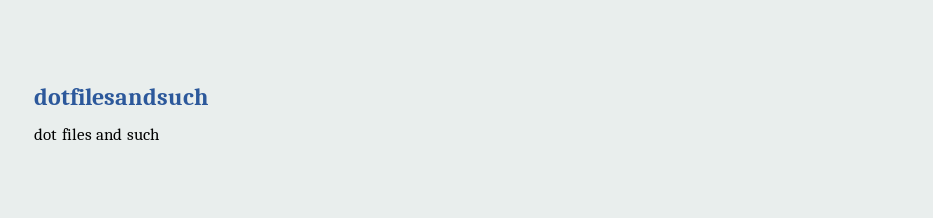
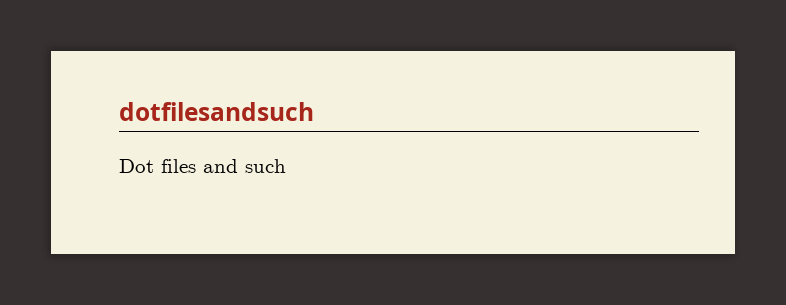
[34,128,57,140] dot -> [119,159,154,173] Dot

